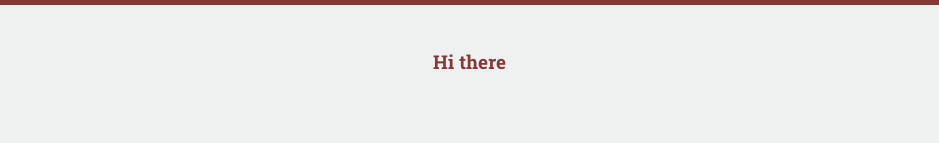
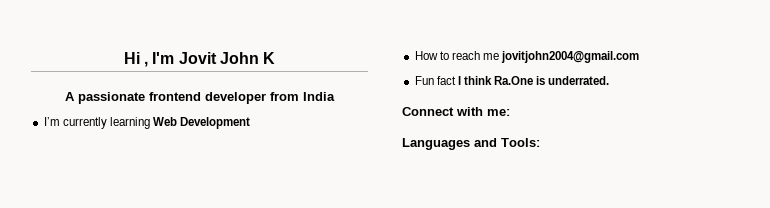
[459,54,507,70] there -> [144,52,276,67] [65,92,335,104] [43,117,251,129] [414,51,640,63] [414,76,610,85] [402,107,510,116] [402,138,540,150] , I'm Jovit John K // A passionate frontend developer from India // I’m currently learning Web Development // How to reach me jovitjohn2004@gmail.com // Fun fact I think Ra.One is underrated. // Connect with me: // Languages and Tools:

